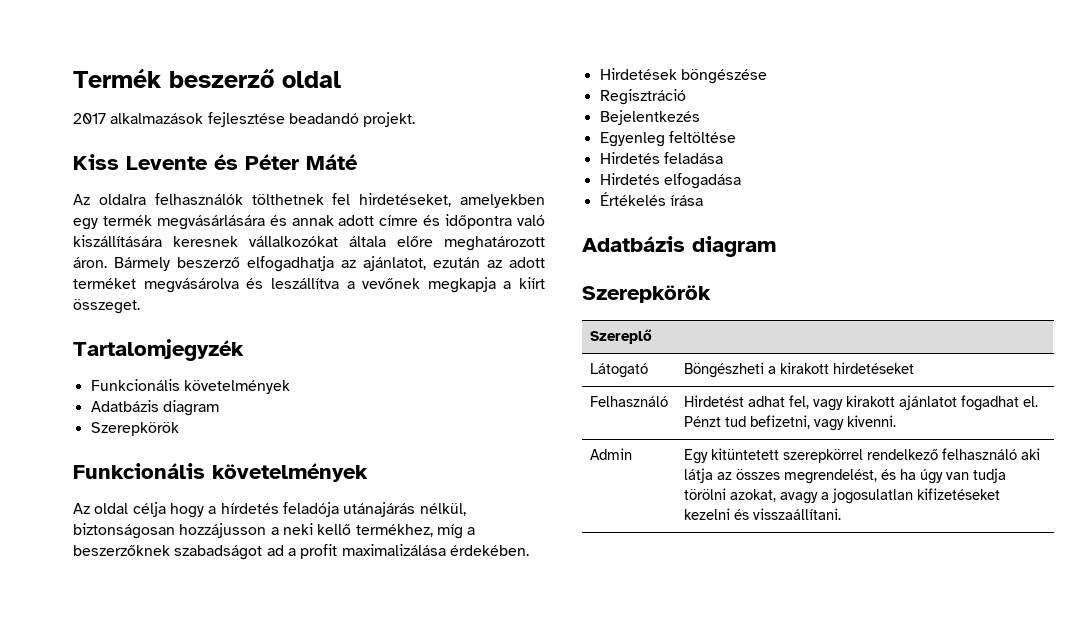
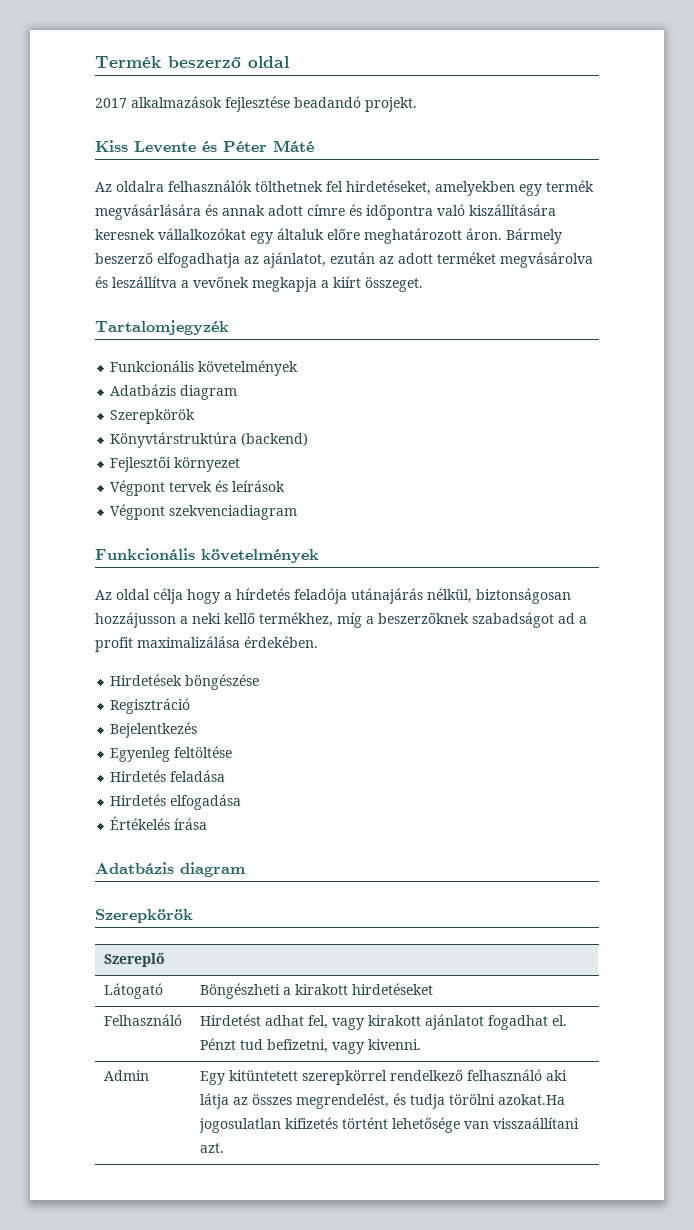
[349,236,386,247] általa -> [250,228,324,244] egy általuk
(179, 429) none -> [110,432,309,448] [110,456,241,472] [110,480,286,496] [110,504,298,520] // Könyvtárstruktúra (backend) // Fejlesztői környezet // Végpont tervek és leírások // Végpont szekvenciadiagram
[899,468,1006,484] [683,488,1000,504] [683,508,841,520] ha úgy van tudja törölni azokat, avagy a jogosulatlan kifizetéseket kezelni és visszaállítani. -> [409,1094,565,1109] [198,1117,579,1133] [199,1143,224,1153] tudja törölni azokat.Ha jogosulatlan kifizetés történt lehetősége van visszaállítani azt.

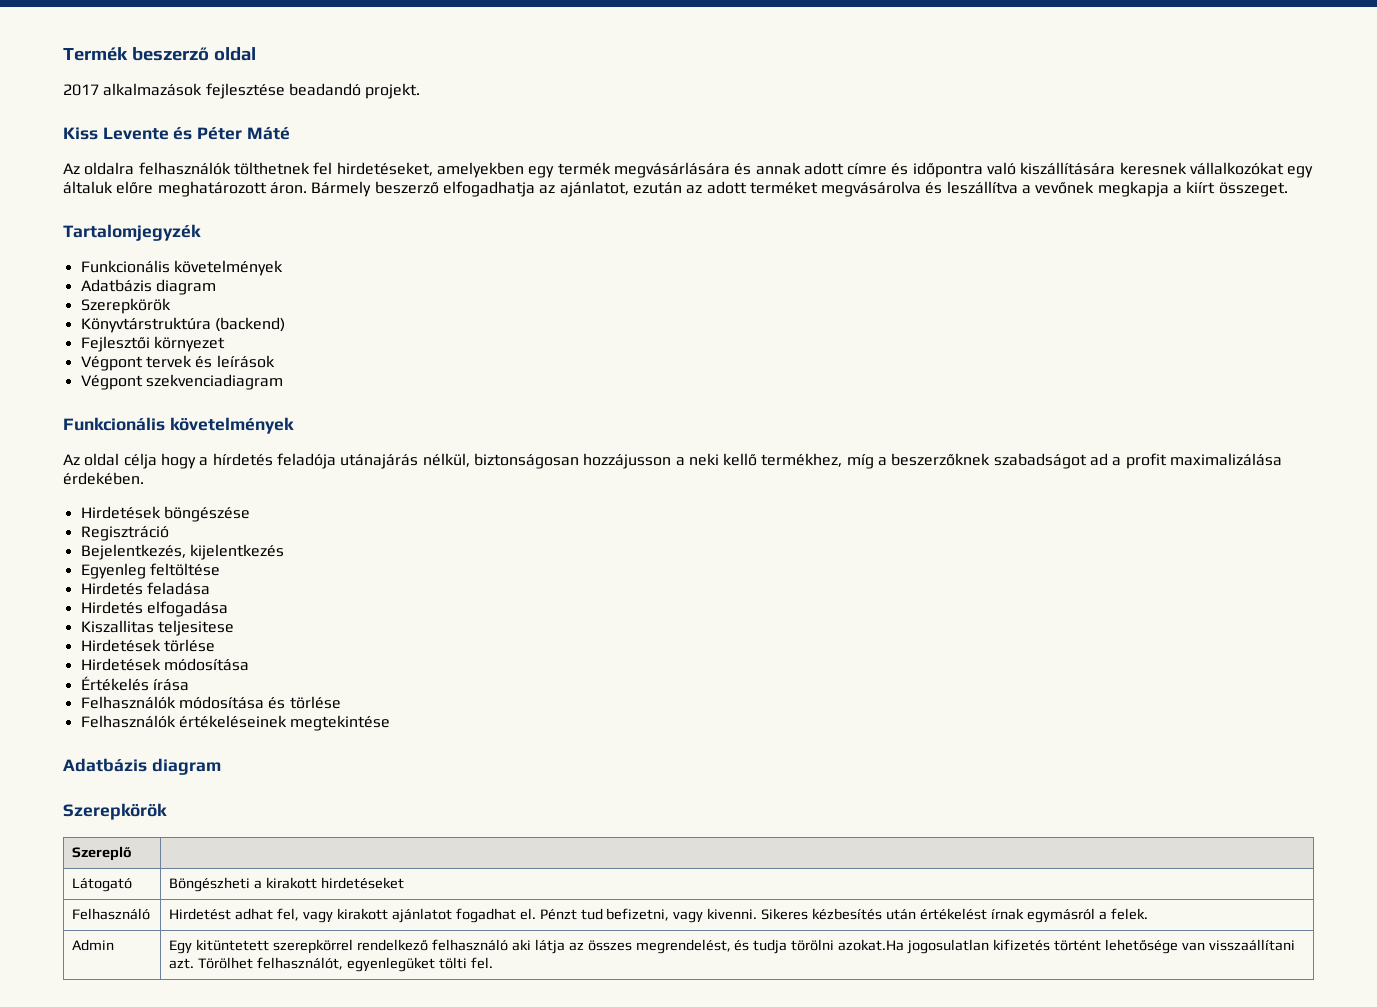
[110,722,198,738] Bejelentkezés -> [80,544,284,560] Bejelentkezés, kijelentkezés
[110,816,208,830] Értékelés írása -> [80,620,234,636] [80,639,215,652] [80,658,249,671] [80,676,189,691] [80,696,341,709] [80,715,391,731] Kiszallitas teljesitese // Hirdetések törlése // Hirdetések módosítása // Értékelés írása // Felhasználók módosítása és törlése // Felhasználók értékeléseinek megtekintése
(421, 1044) none -> [761,908,1148,923] Sikeres kézbesítés után értékelést írnak egymásról a felek.
(224, 1148) none -> [198,957,493,972] Törölhet felhasználót, egyenlegüket tölti fel.

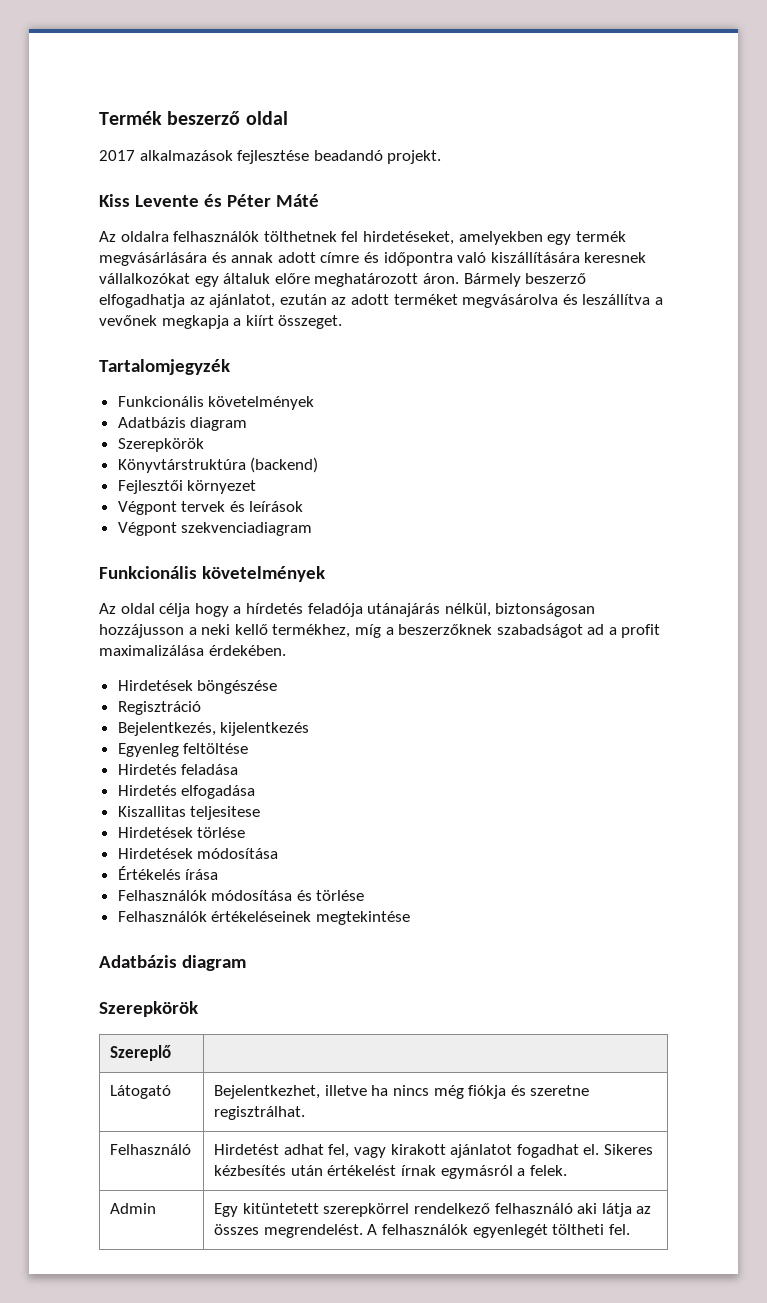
[169,877,405,892] Böngészheti a kirakott hirdetéseket -> [214,1085,590,1099] [214,1106,306,1120] Bejelentkezhet, illetve ha nincs még fiókja és szeretne regisztrálhat.
[539,908,758,923] Pénzt tud befizetni, vagy kivenni. -> (600, 1149) none
[635,939,1295,954] [169,957,467,972] megrendelést, és tudja törölni azokat.Ha jogosulatlan kifizetés történt lehetősége van visszaállítani azt. Törölhet felhasználót, egyenlegüket tölti -> [263,1224,605,1238] megrendelést. A felhasználók egyenlegét töltheti

